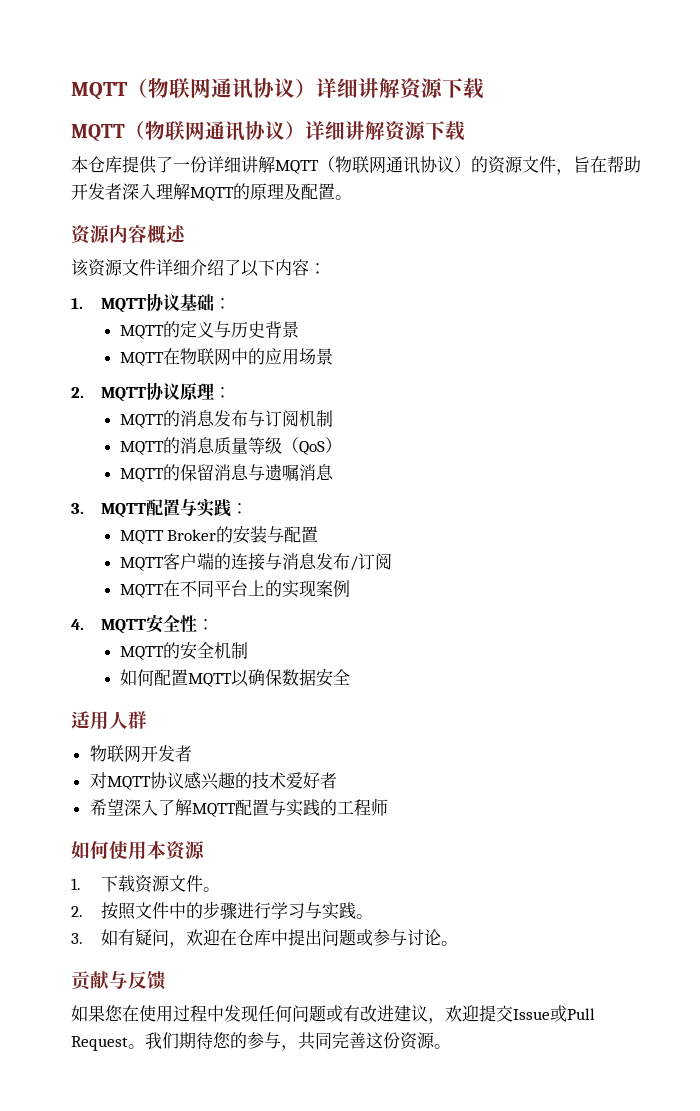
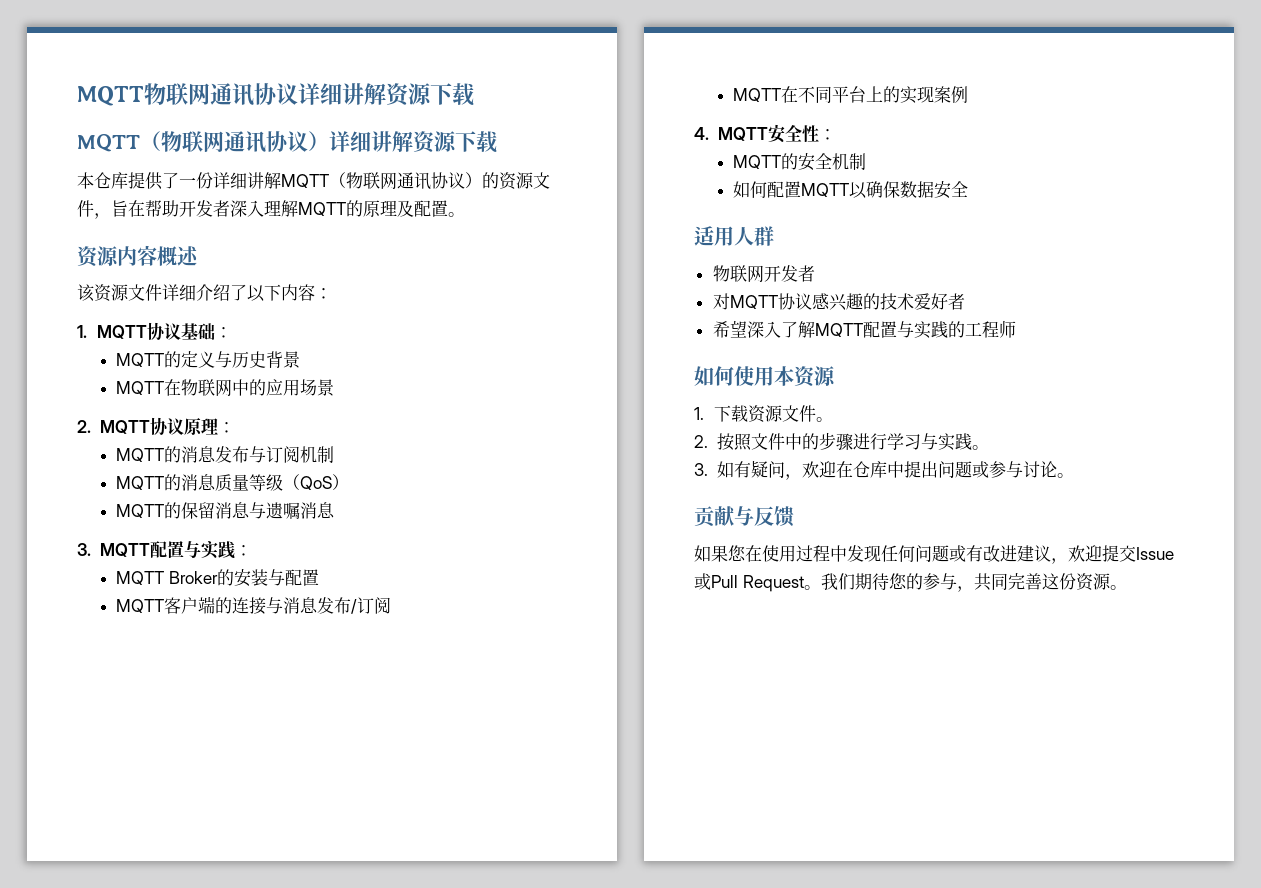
[71,78,316,100] MQTT（物联网通讯协议） -> [77,83,298,106] MQTT物联网通讯协议

